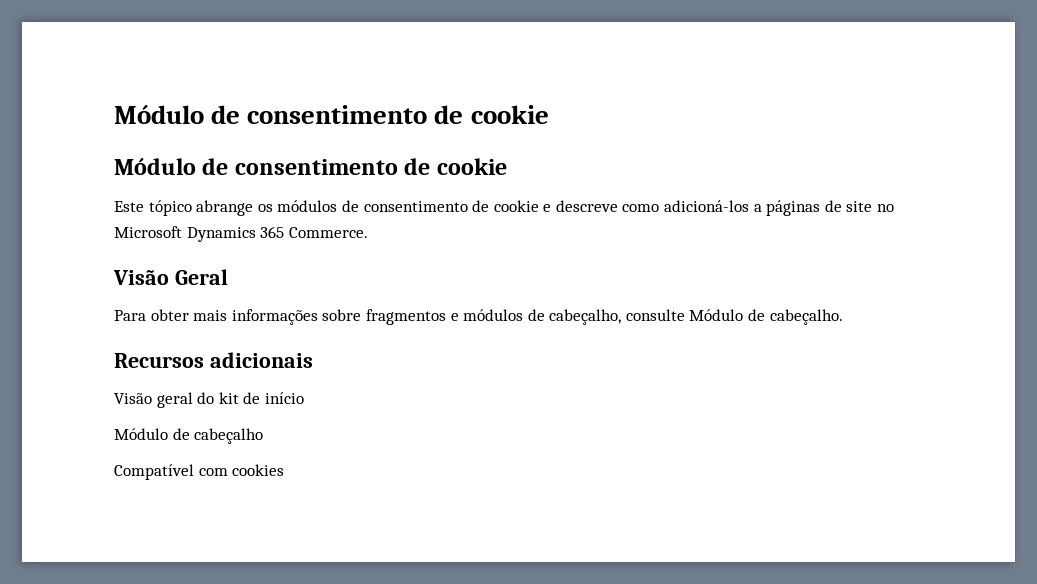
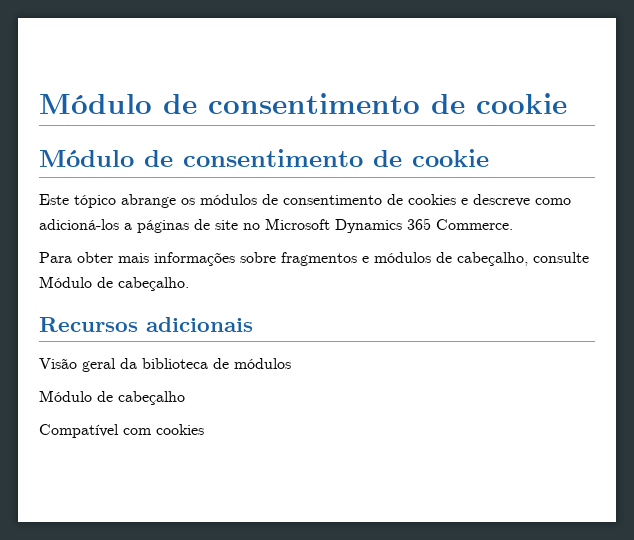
[493,200,539,212] cookie -> [408,194,456,205] cookies
[113,269,228,285] // Visão Geral -> (513, 224) none
[197,392,304,404] do kit de início -> [120,358,291,369] da biblioteca de módulos

